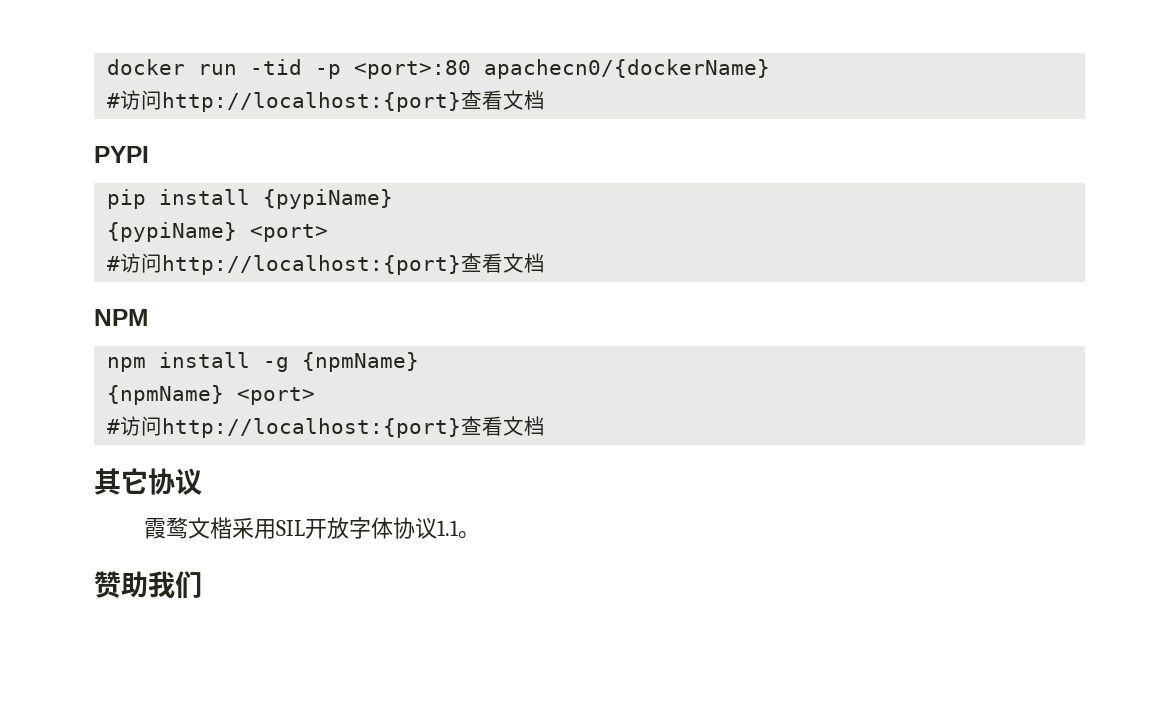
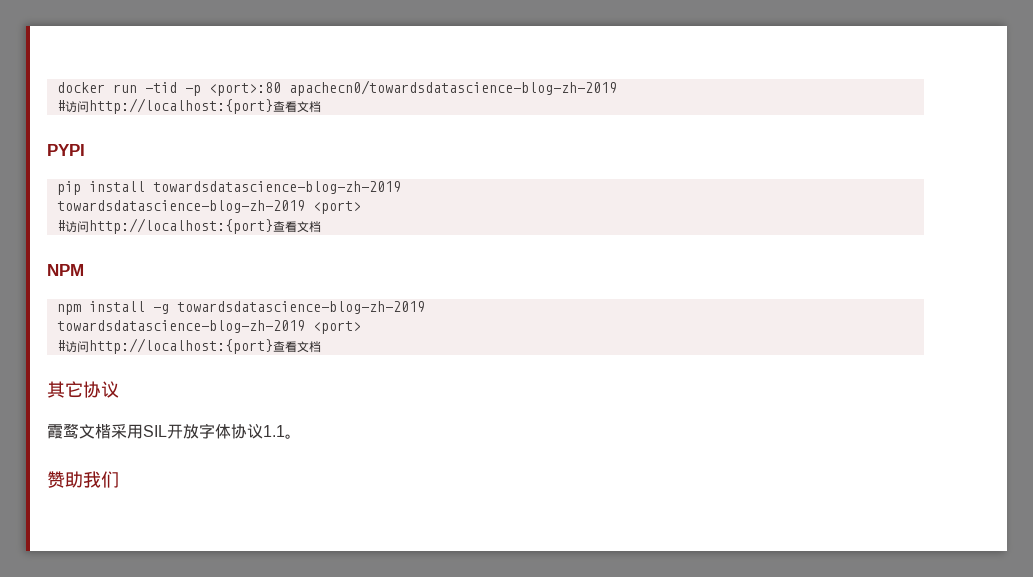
[484,59,771,79] apachecn0/{dockerName} -> [288,80,617,96] apachecn0/towardsdatascience-blog-zh-2019
[263,189,394,209] [107,222,238,242] {pypiName} // {pypiName} -> [152,181,401,194] [56,200,305,213] towardsdatascience-blog-zh-2019 // towardsdatascience-blog-zh-2019
[302,352,420,372] [107,385,225,405] {npmName} // {npmName} -> [176,301,425,314] [56,320,305,333] towardsdatascience-blog-zh-2019 // towardsdatascience-blog-zh-2019

